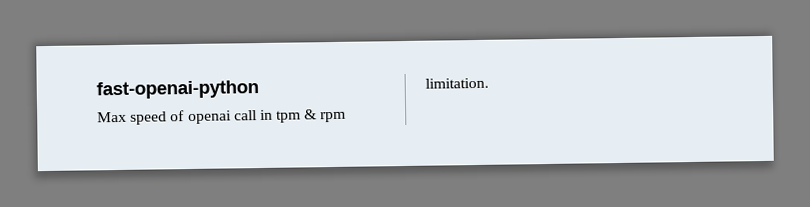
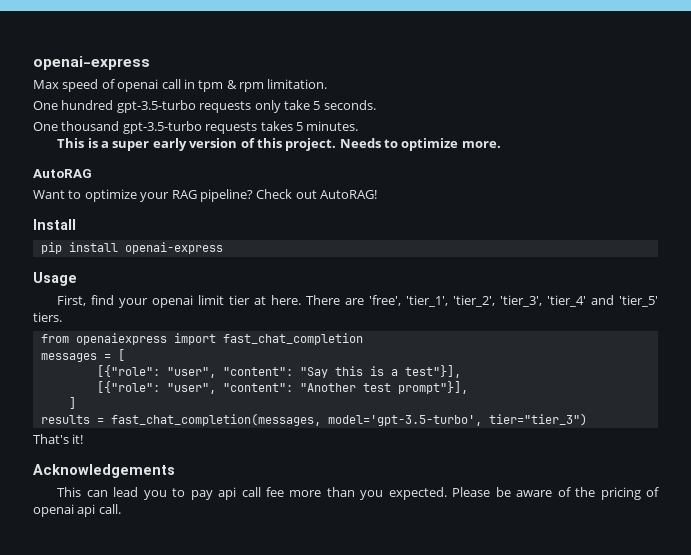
[96,80,259,100] fast-openai-python -> [33,56,150,70] openai-express
(489, 83) none -> [33,100,376,113] [33,121,359,134] [57,138,501,151] [33,169,92,178] [33,189,377,202] [33,219,76,230] [40,242,223,254] [33,272,77,286] [57,295,658,308] [33,312,62,322] [40,333,363,345] [40,349,125,362] [96,365,461,378] [96,381,468,394] [68,397,76,409] [40,413,587,426] [33,434,84,444] [33,464,175,478] [57,487,659,500] [33,504,121,517] // One hundred gpt-3.5-turbo requests only take 5 seconds. // One thousand gpt-3.5-turbo requests takes 5 minutes. // This is a super early version of this project. Needs to optimize more. // AutoRAG // Want to optimize your RAG pipeline? Check out AutoRAG! // Install // pip install openai-express // Usage // First, find your openai limit tier at here. There are 'free', 'tier_1', 'tier_2', 'tier_3', 'tier_4' and 'tier_5' tiers. // from openaiexpress import fast_chat_completion // messages = [ // [{"role": "user", "content": "Say this is a test"}], // [{"role": "user", "content": "Another test prompt"}], // ] // results = fast_chat_completion(messages, model='gpt-3.5-turbo', tier="tier_3") // That's it! // Acknowledgements // This can lead you to pay api call fee more than you expected. Please be aware of the pricing of openai api call.

